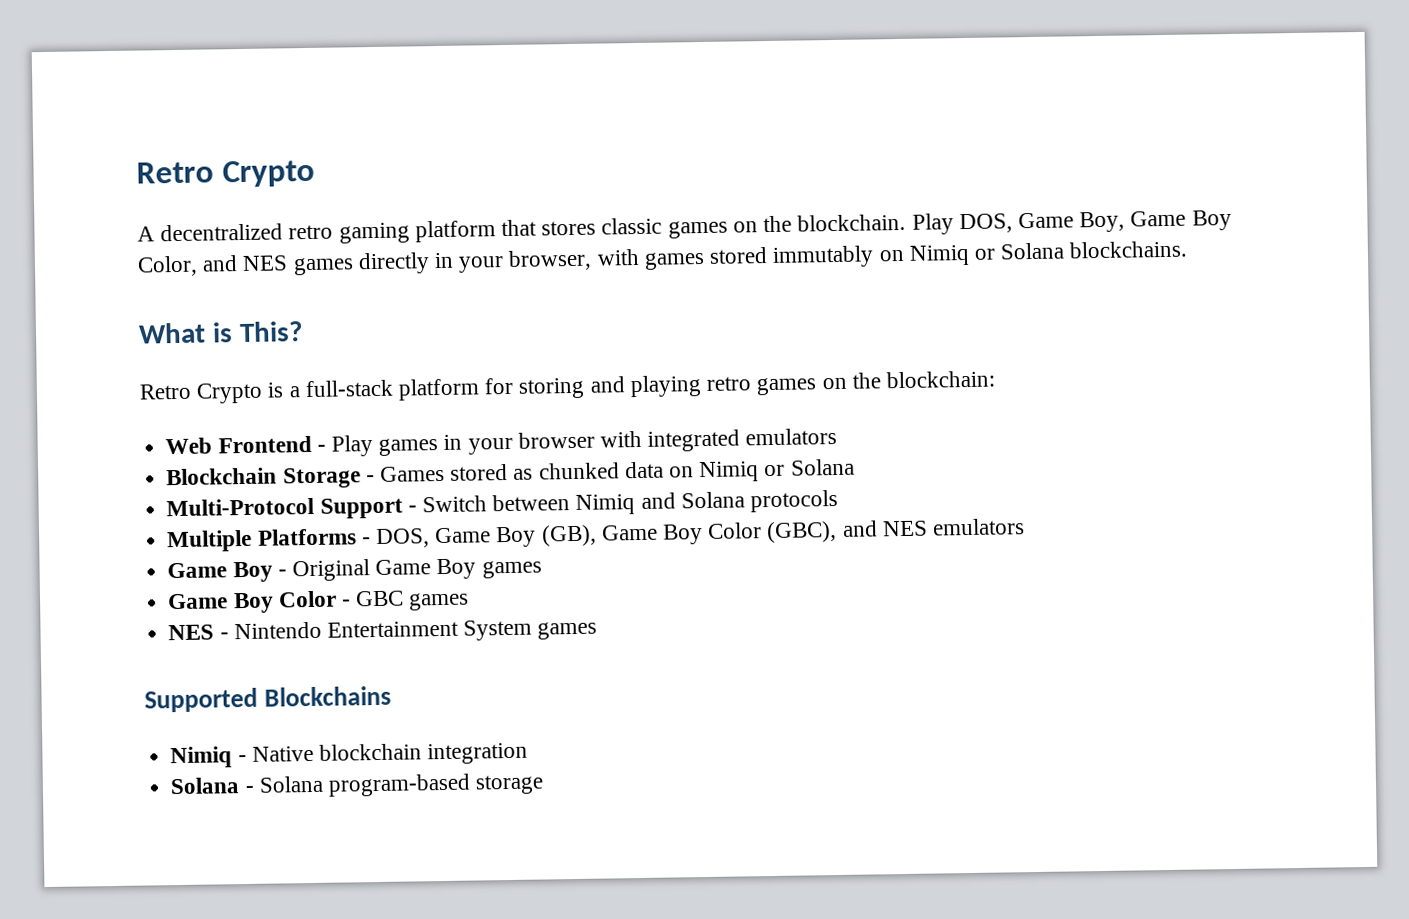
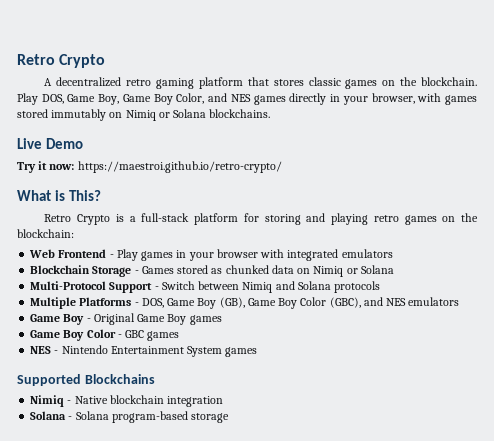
(1188, 249) none -> [17,138,83,149] [17,161,282,173] // Live Demo // Try it now: https://maestroi.github.io/retro-crypto/

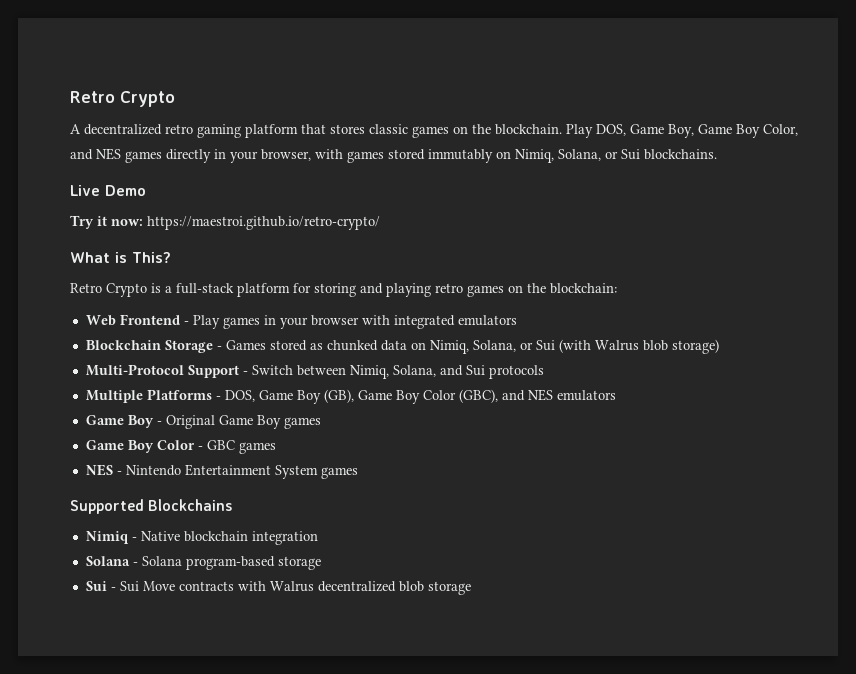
[125,109,207,121] Nimiq or Solana -> [515,149,640,163] Nimiq, Solana, or Sui
[313,265,394,277] Nimiq or Solana -> [429,339,719,354] Nimiq, Solana, or Sui (with Walrus blob storage)
[242,281,331,293] Nimiq and Solana -> [349,365,485,379] Nimiq, Solana, and Sui
(230, 418) none -> [85,581,471,595] // Sui - Sui Move contracts with Walrus decentralized blob storage

